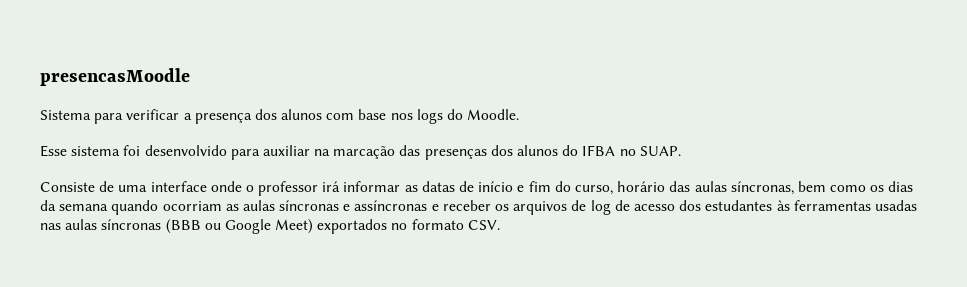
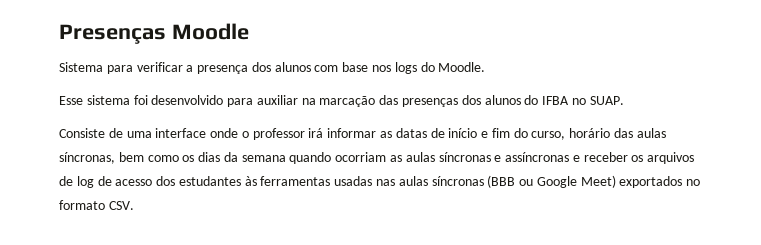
[40,68,190,86] presencasMoodle -> [59,23,249,44] Presenças Moodle

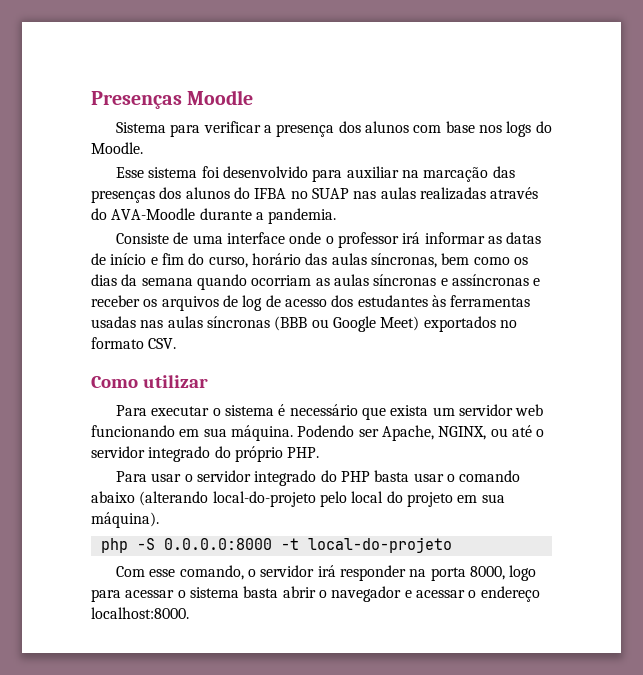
[589,96,624,105] SUAP. -> [311,187,539,200] [91,208,337,224] SUAP nas aulas realizadas através do AVA-Moodle durante a pandemia.
(134, 205) none -> [91,375,208,388] [116,404,544,420] [91,425,545,441] [91,446,320,462] [116,470,521,486] [91,491,505,507] [91,512,159,528] [100,537,452,553] [116,565,537,581] [91,586,540,602] [91,607,189,619] // Como utilizar // Para executar o sistema é necessário que exista um servidor web funcionando em sua máquina. Podendo ser Apache, NGINX, ou até o servidor integrado do próprio PHP. // Para usar o servidor integrado do PHP basta usar o comando abaixo (alterando local-do-projeto pelo local do projeto em sua máquina). // php -S 0.0.0.0:8000 -t local-do-projeto // Com esse comando, o servidor irá responder na porta 8000, logo para acessar o sistema basta abrir o navegador e acessar o endereço localhost:8000.

